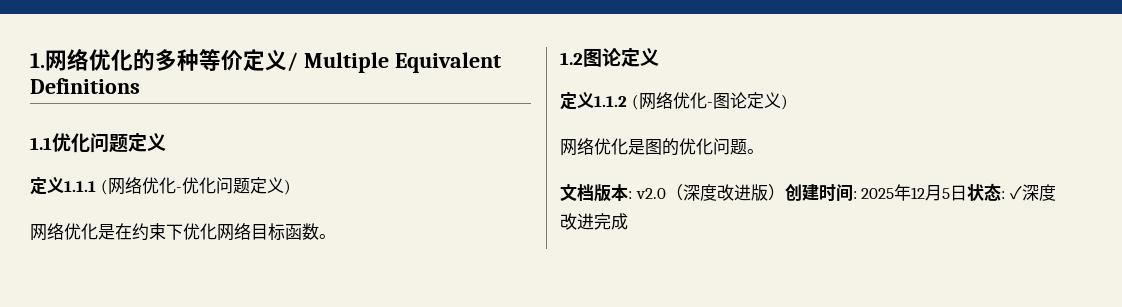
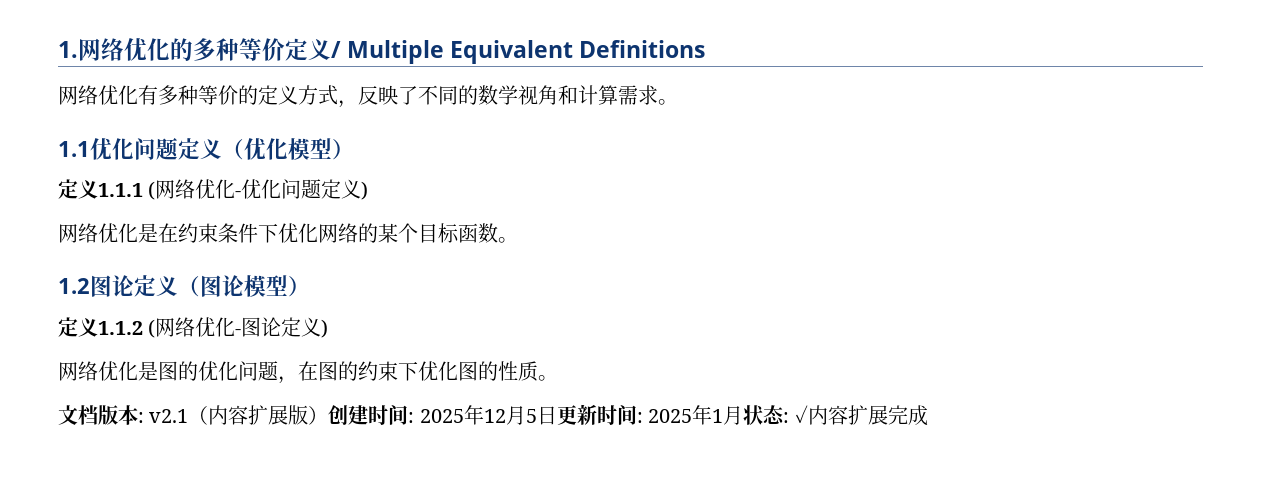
(140, 86) none -> [58,85,678,108] // 网络优化有多种等价的定义方式，反映了不同的数学视角和计算需求。
(166, 142) none -> [222,138,354,160] （优化模型）
(166, 231) none -> [218,223,258,243] 条件
(251, 231) none -> [358,223,418,243] 的某个
(659, 57) none -> [178,275,310,297] （图论模型）
(747, 147) none -> [278,361,538,384] ，在图的约束下优化图的性质
[635,184,751,201] v2.0（深度改进 -> [149,405,289,425] v2.1（内容扩展
(968, 193) none -> [556,404,744,425] 更新时间: 2025年1月
[1021,184,1056,201] [560,213,594,230] 深度改进 -> [807,405,888,425] 内容扩展

